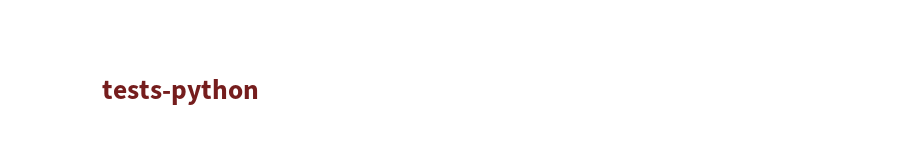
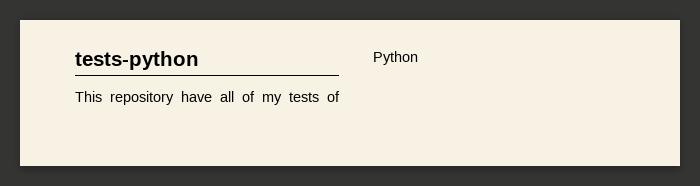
(259, 92) none -> [75,91,340,105] [373,51,418,65] // This repository have all of my tests of Python

